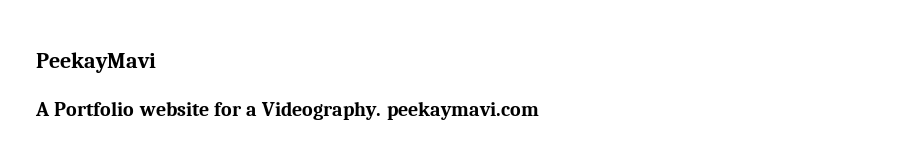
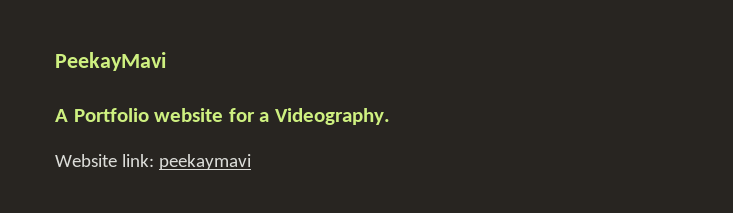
[386,101,539,120] peekaymavi.com -> [55,154,251,170] // Website link: peekaymavi

